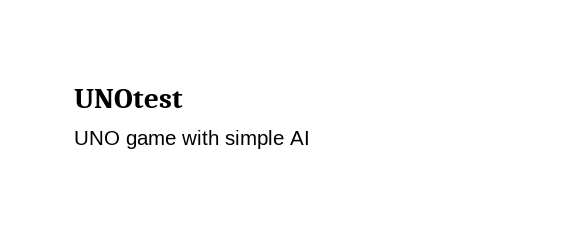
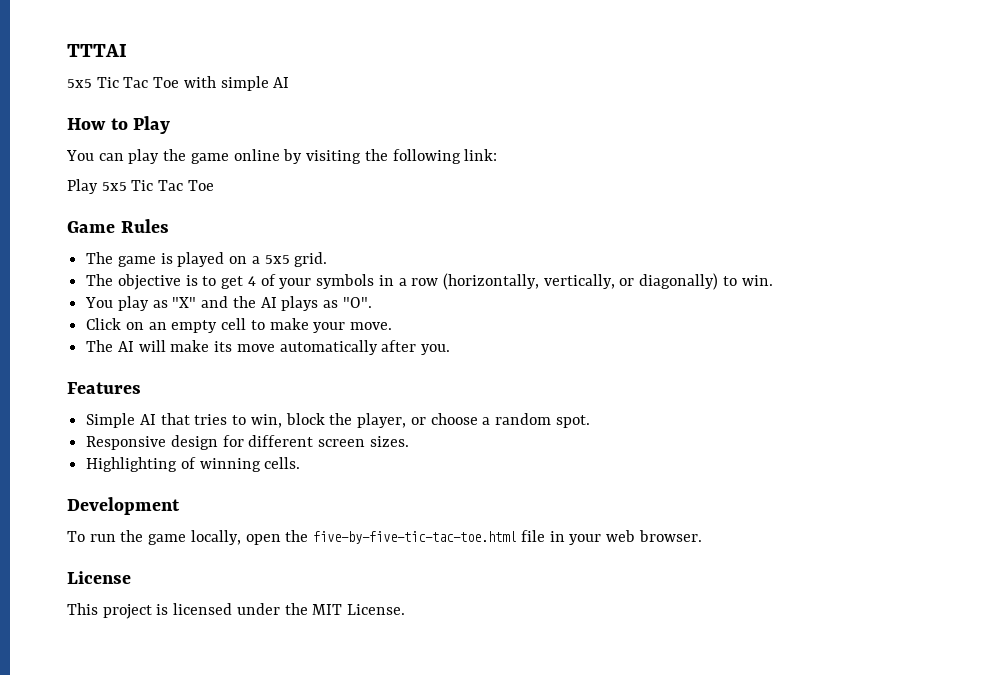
[74,89,183,108] [74,130,310,149] UNOtest // UNO game with simple AI -> [67,44,127,57] [67,76,290,91] [67,116,171,134] [66,149,498,164] [67,179,214,194] [67,219,169,233] [86,252,328,267] [86,273,773,290] [85,296,372,311] [86,318,393,333] [86,340,451,355] [67,382,141,394] [86,413,590,428] [86,435,409,450] [86,457,301,472] [67,497,180,515] [67,530,702,545] [67,571,131,584] [67,603,406,619] TTTAI // 5x5 Tic Tac Toe with simple AI // How to Play // You can play the game online by visiting the following link: // Play 5x5 Tic Tac Toe // Game Rules // The game is played on a 5x5 grid. // The objective is to get 4 of your symbols in a row (horizontally, vertically, or diagonally) to win. // You play as "X" and the AI plays as "O". // Click on an empty cell to make your move. // The AI will make its move automatically after you. // Features // Simple AI that tries to win, block the player, or choose a random spot. // Responsive design for different screen sizes. // Highlighting of winning cells. // Development // To run the game locally, open the five-by-five-tic-tac-toe.html file in your web browser. // License // This project is licensed under the MIT License.

